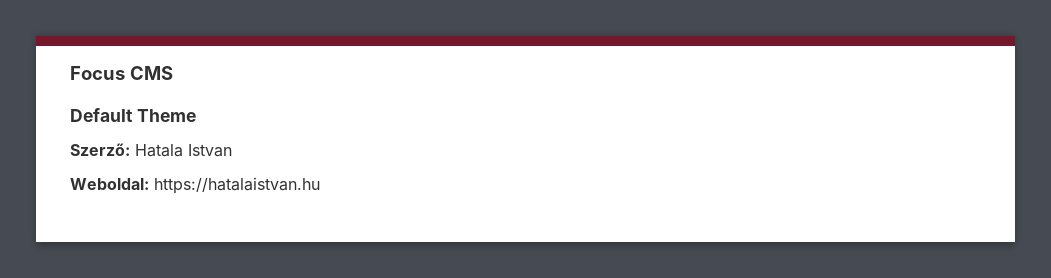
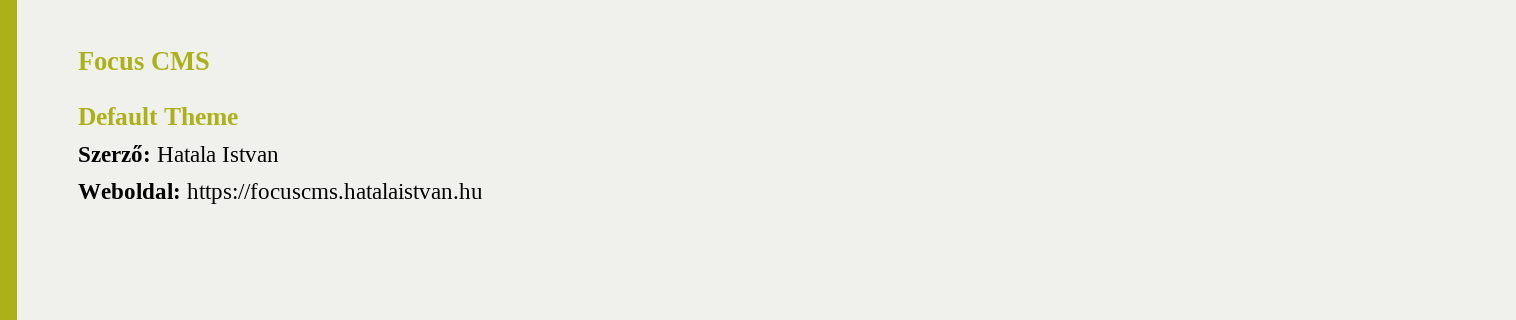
[154,177,320,194] https://hatalaistvan.hu -> [187,183,484,204] https://focuscms.hatalaistvan.hu

